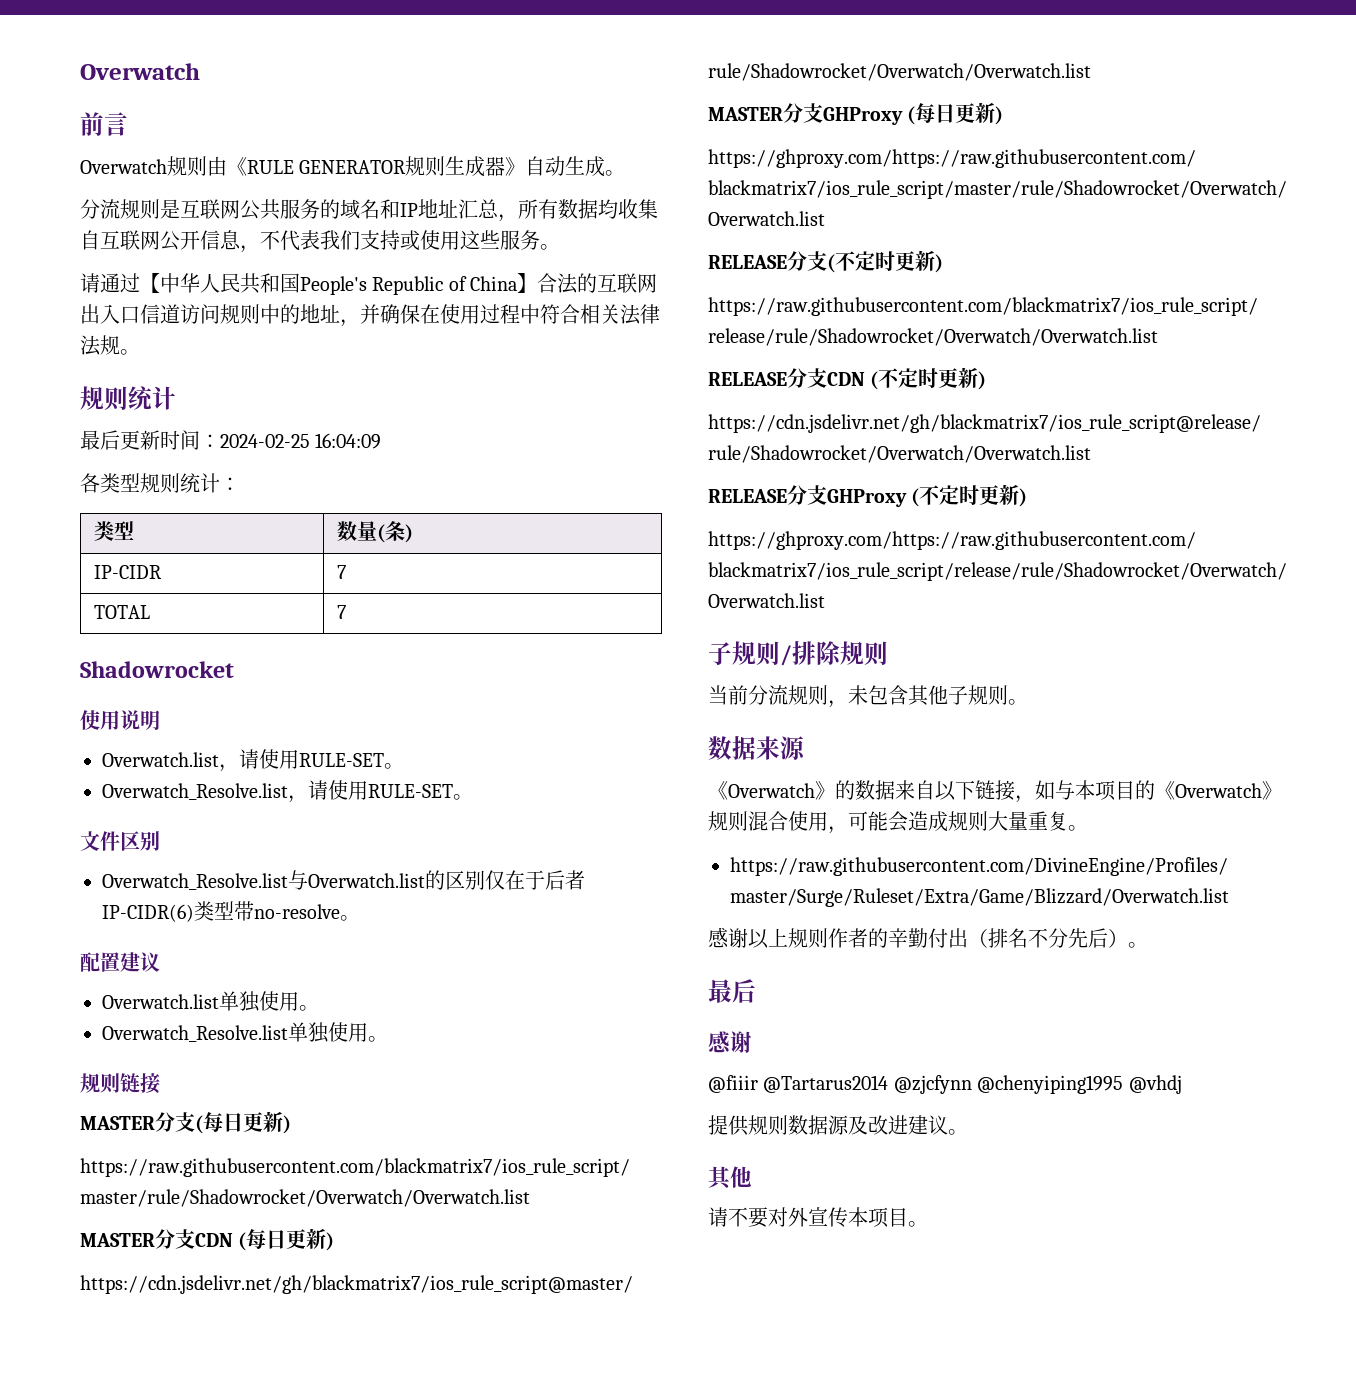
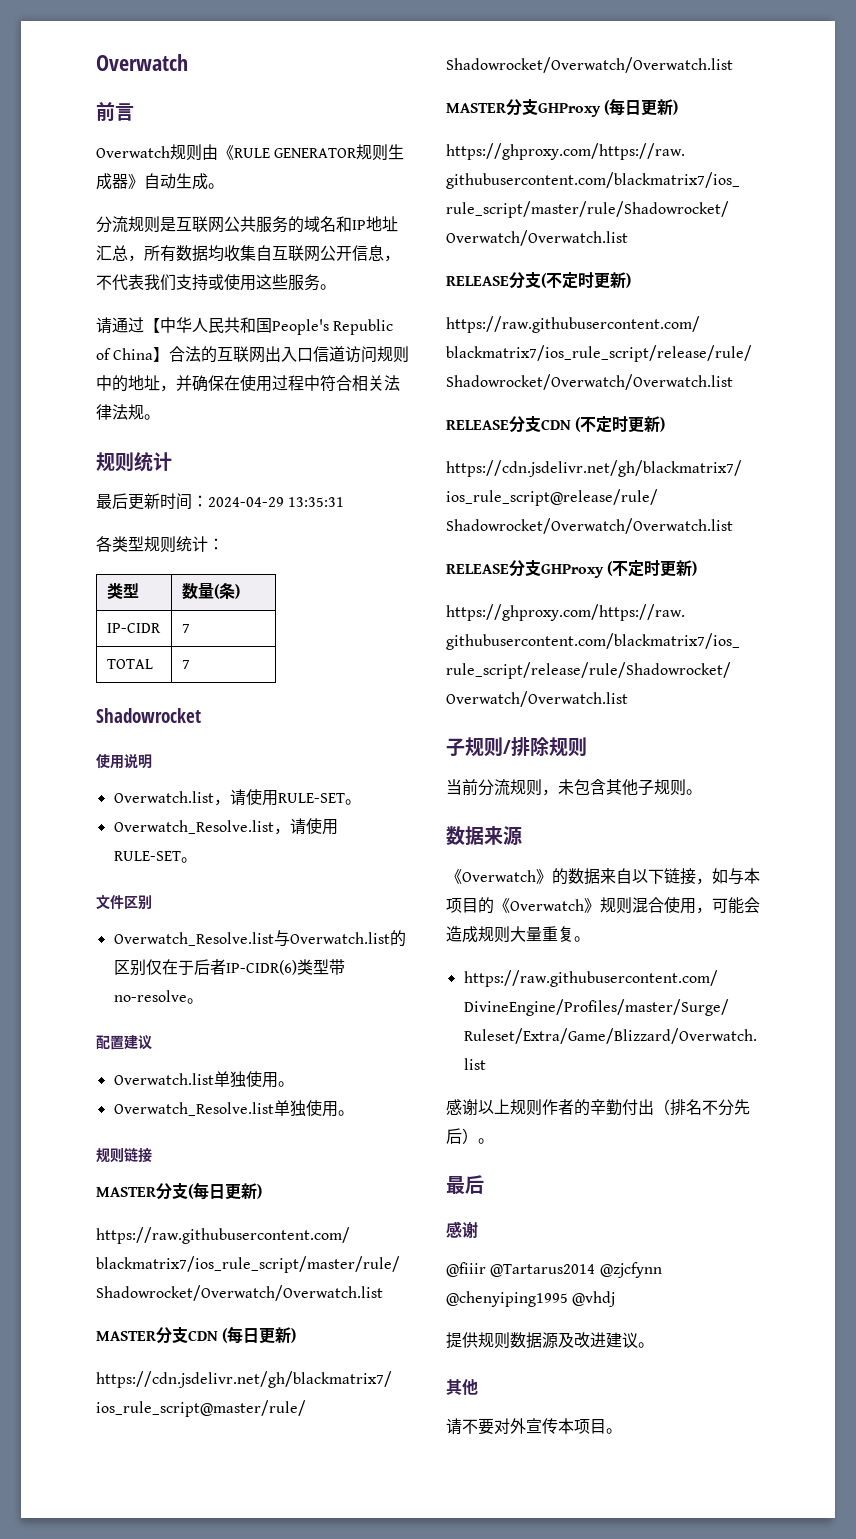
[220,433,382,449] 2024-02-25 16:04:09 -> [208,497,345,507] 2024-04-29 13:35:31

